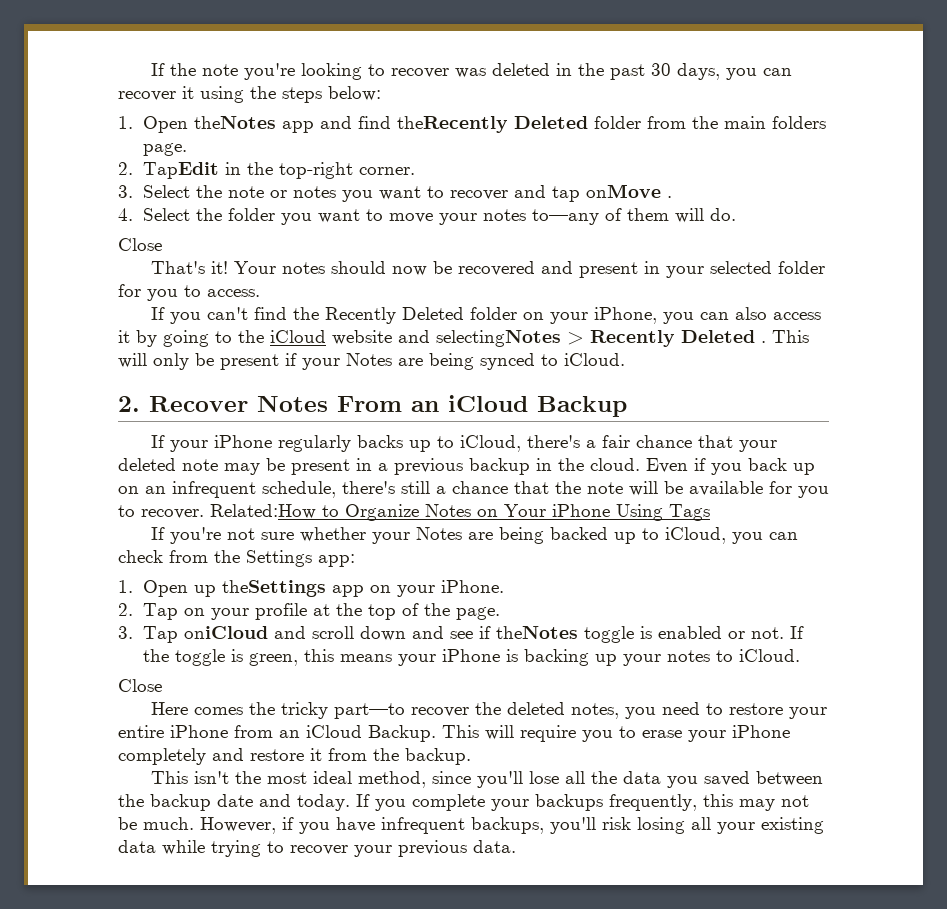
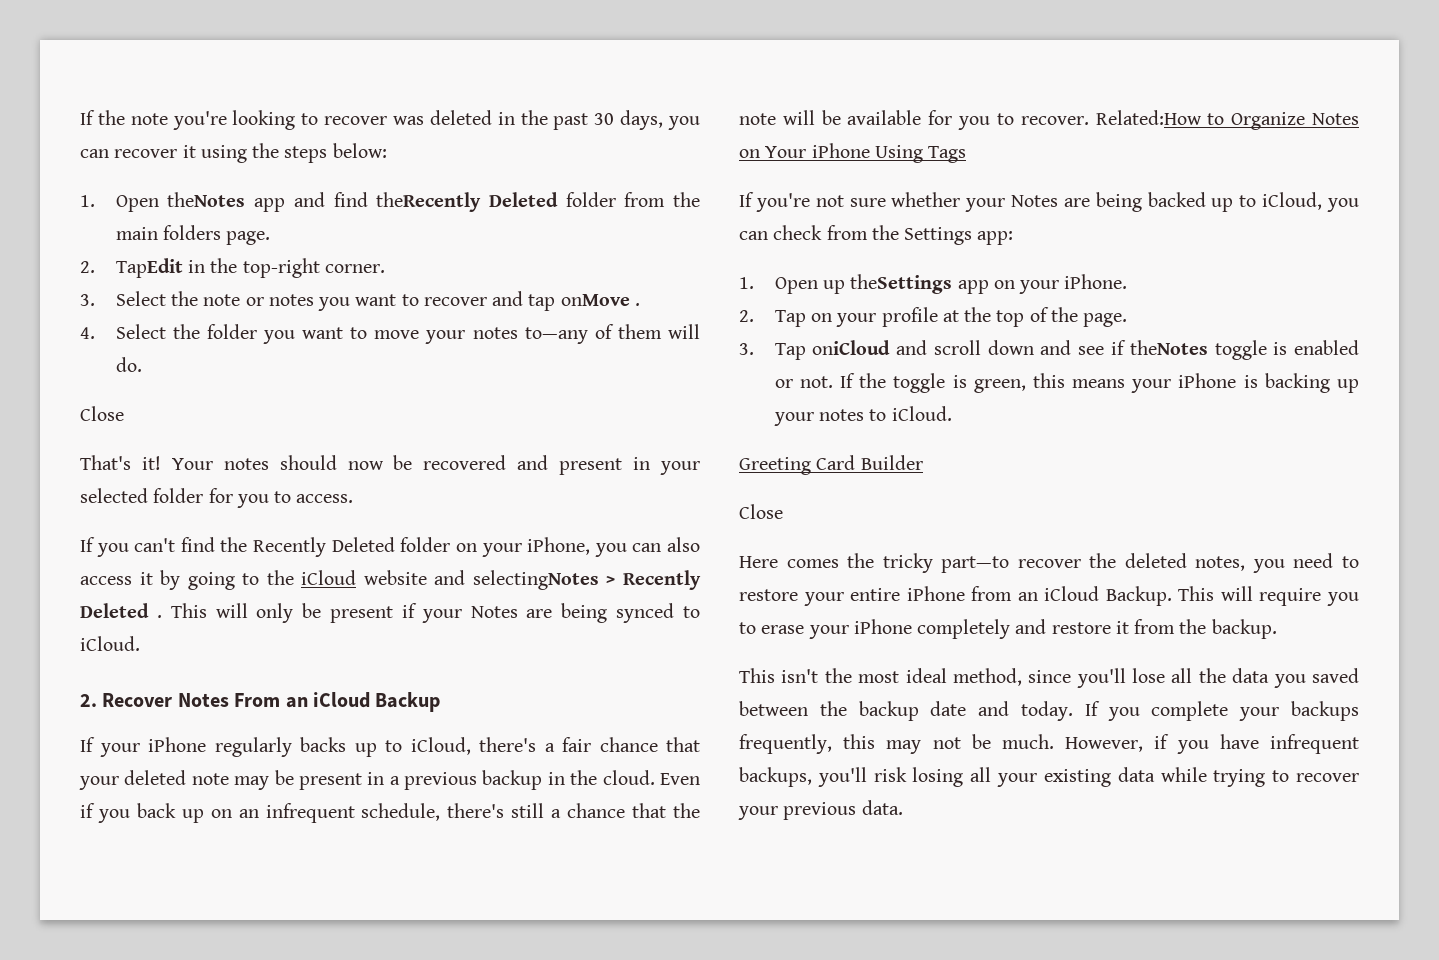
(800, 655) none -> [739,455,923,475] // Greeting Card Builder

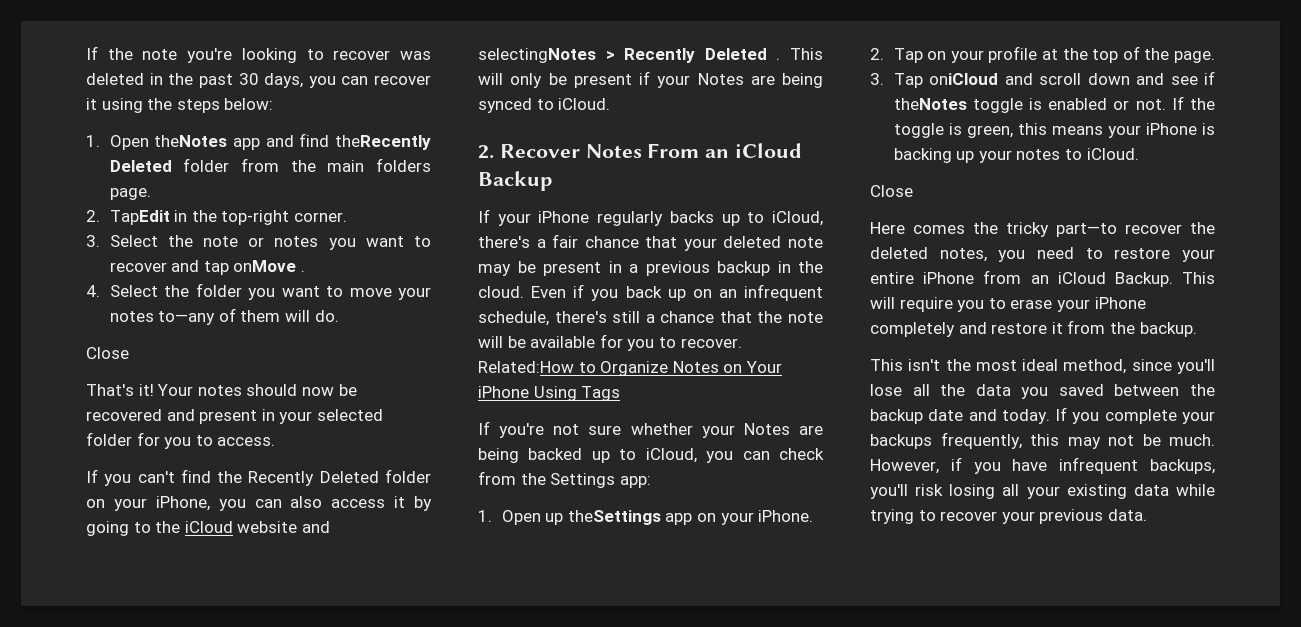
[739,455,923,475] // Greeting Card Builder -> (1139, 154) none

